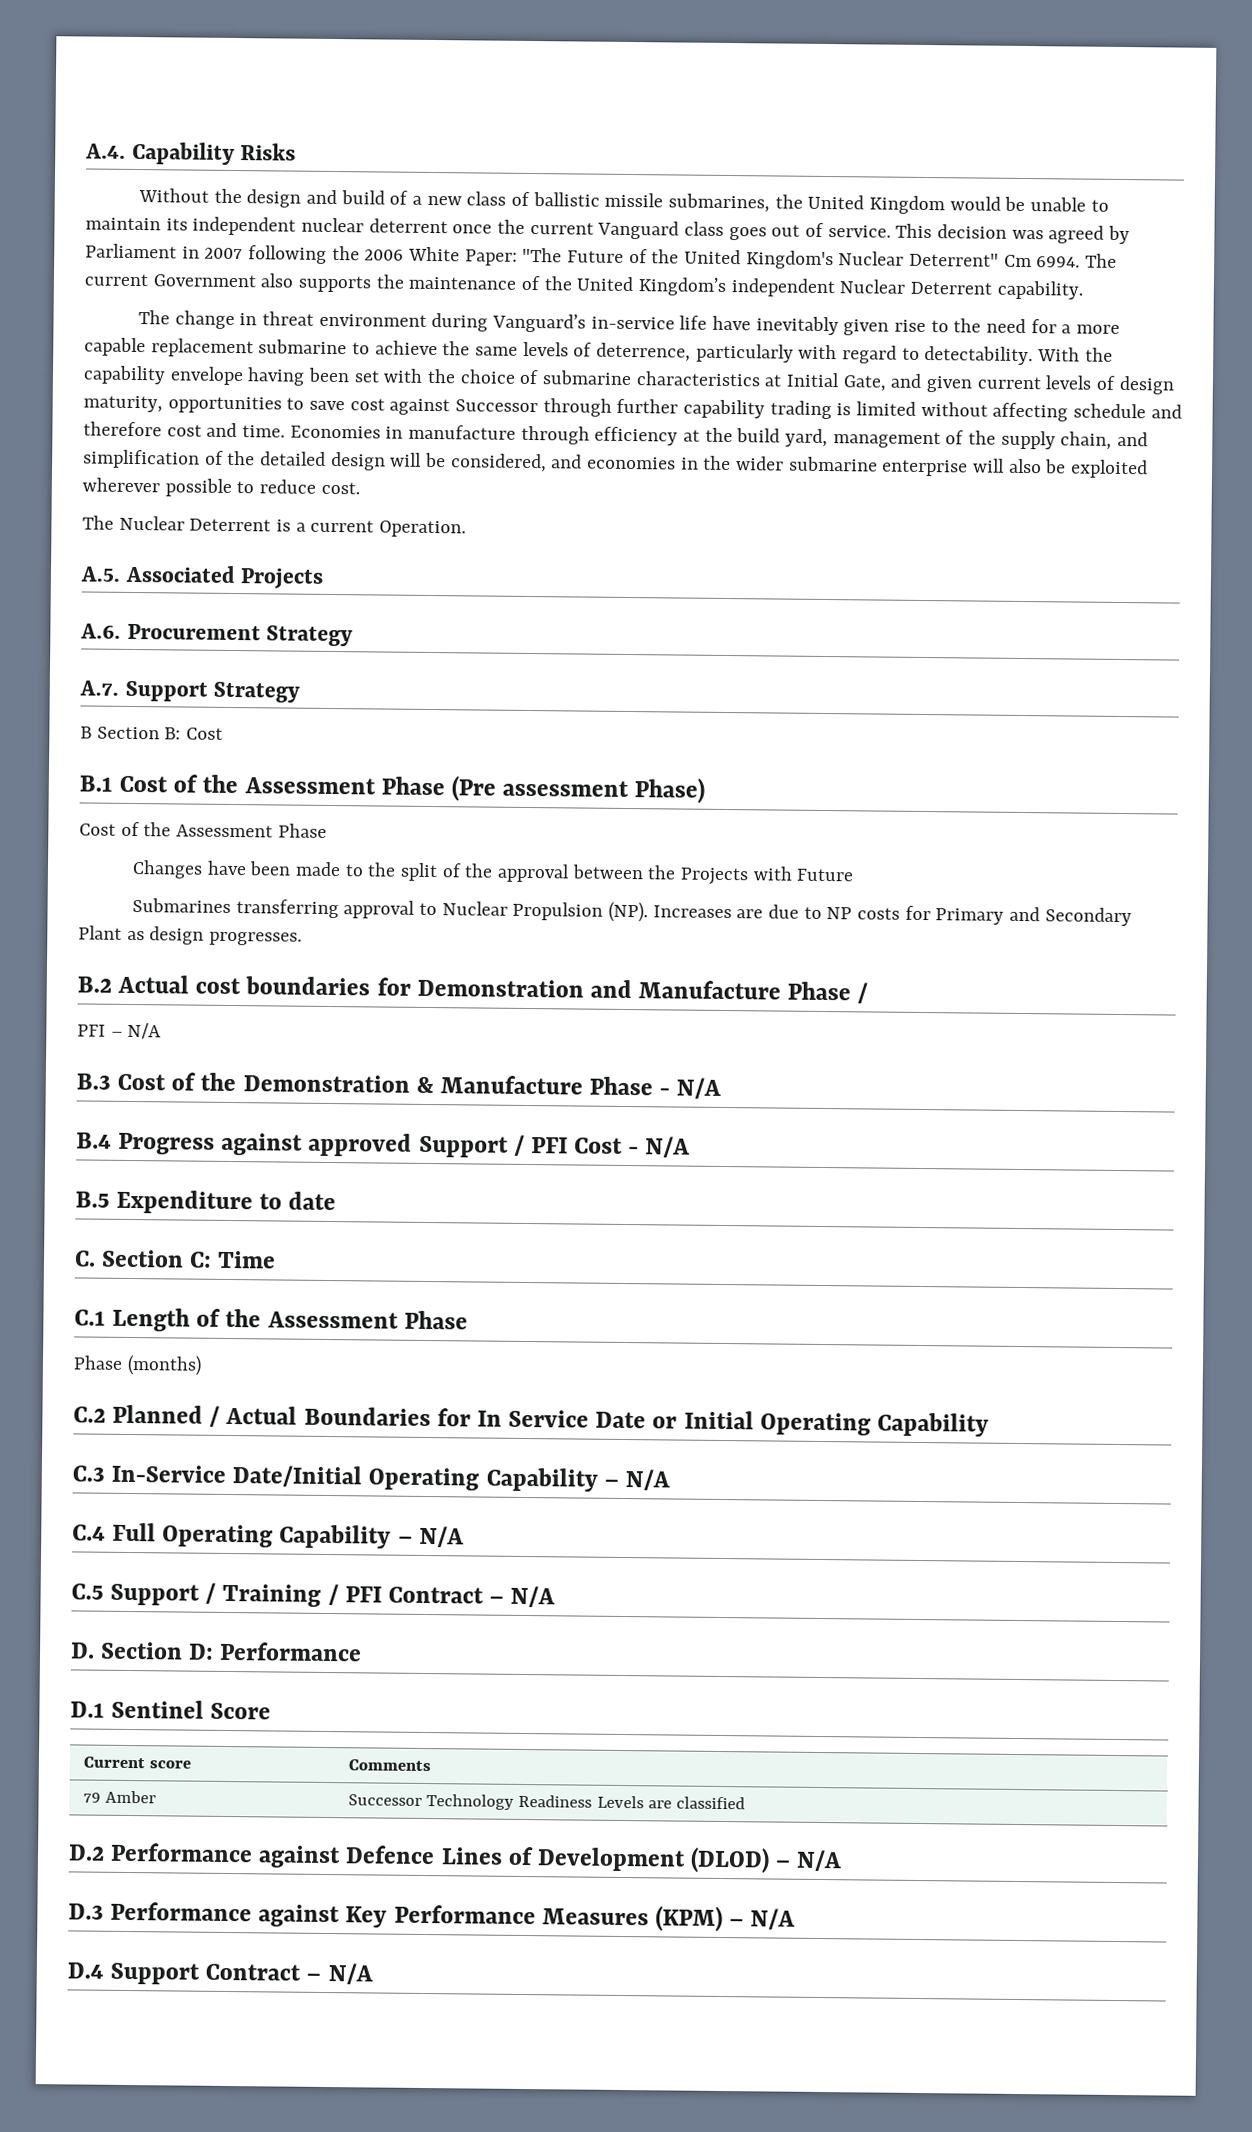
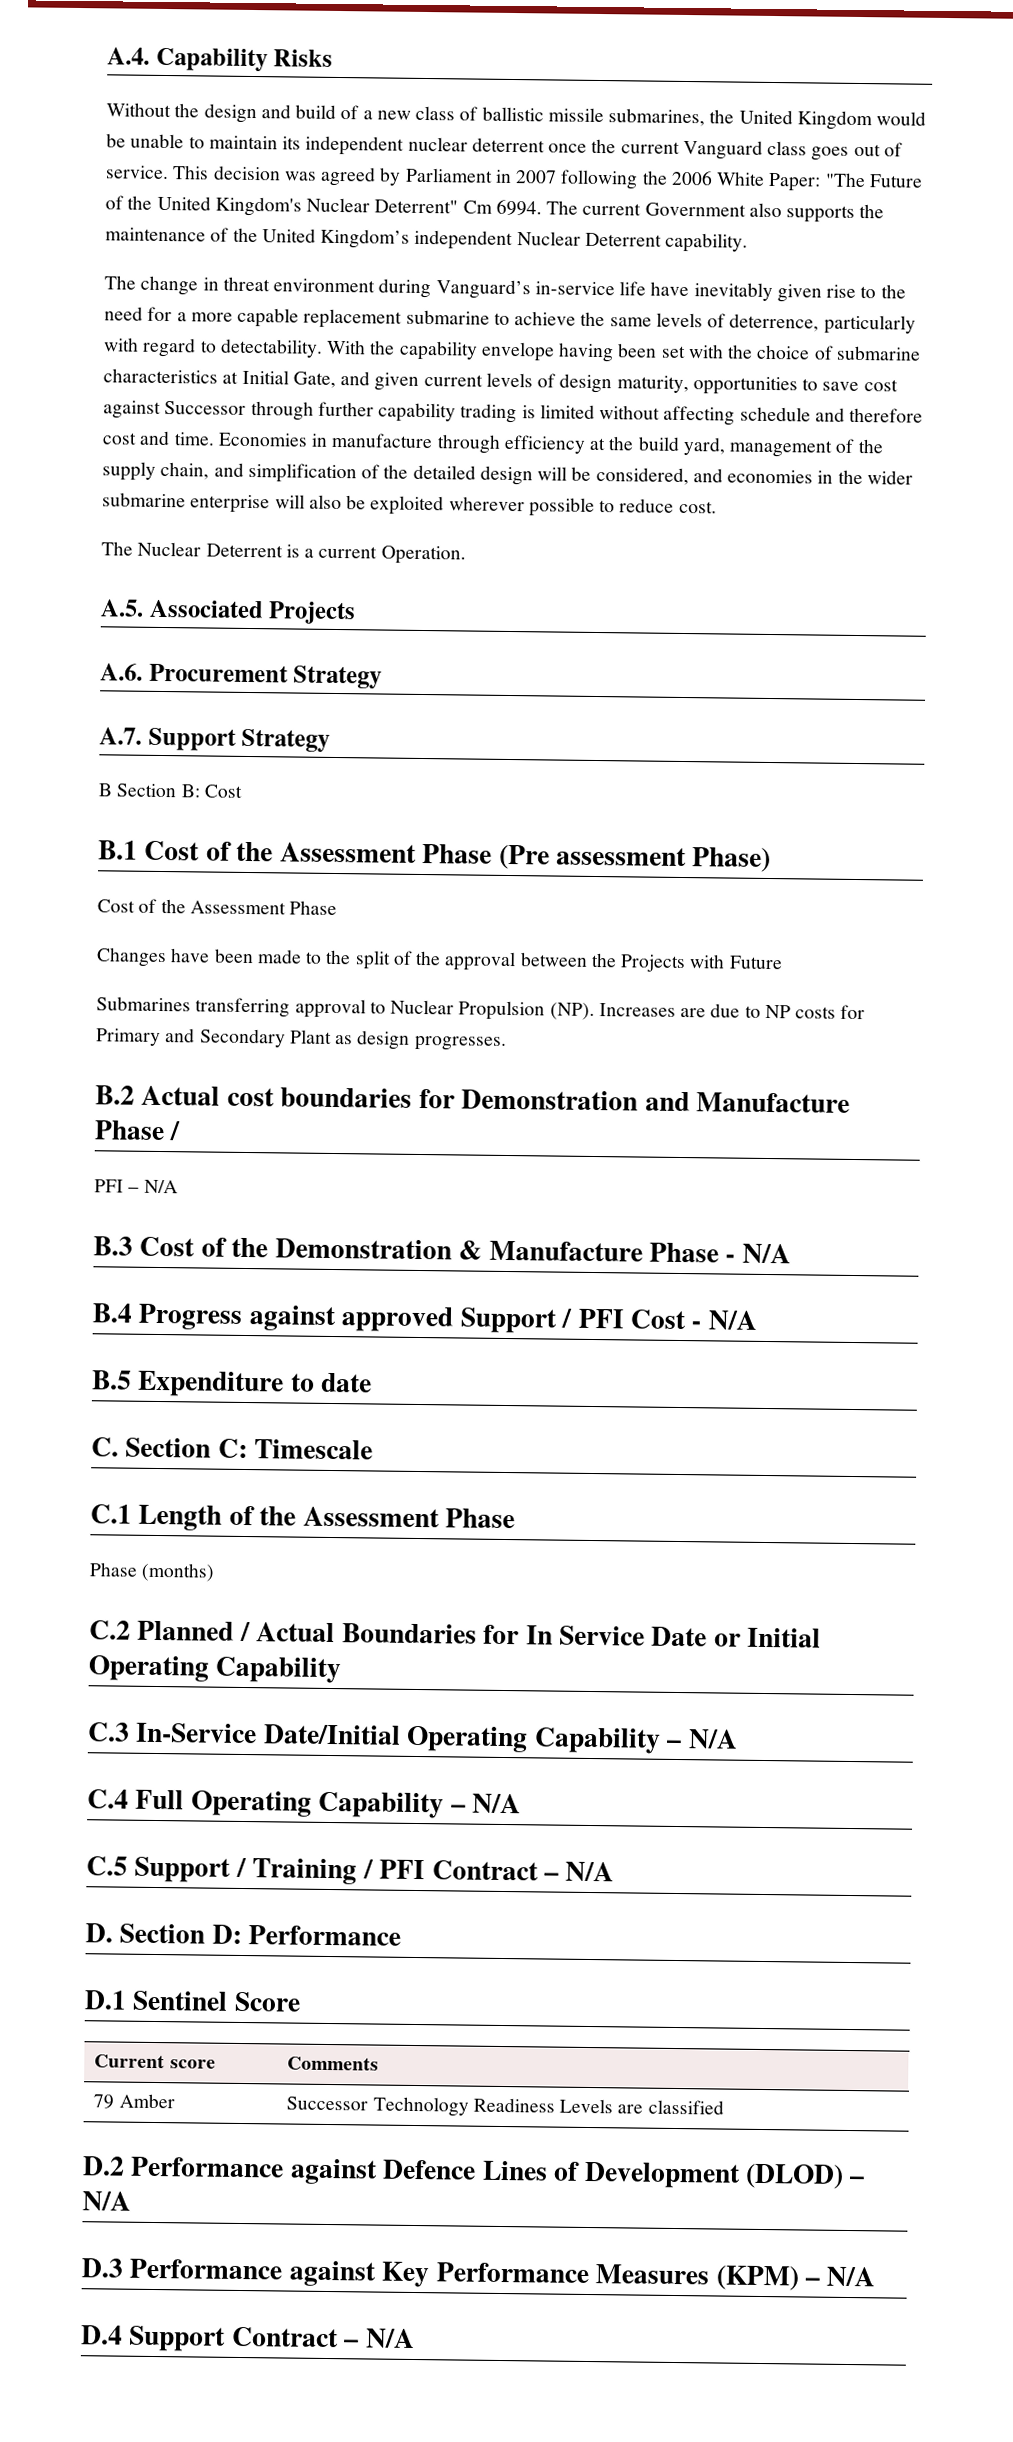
[217,1250,277,1269] Time -> [254,1439,374,1460] Timescale

